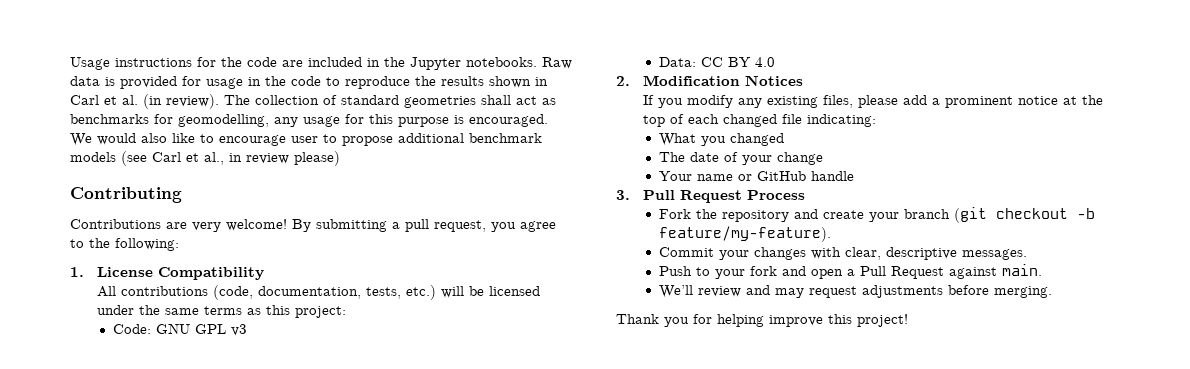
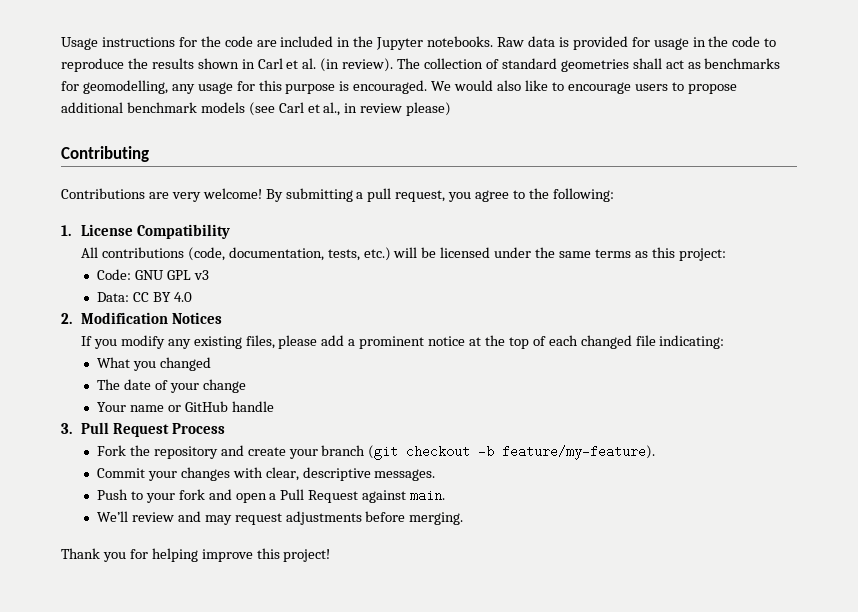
[291,136,318,143] user -> [634,84,668,91] users

